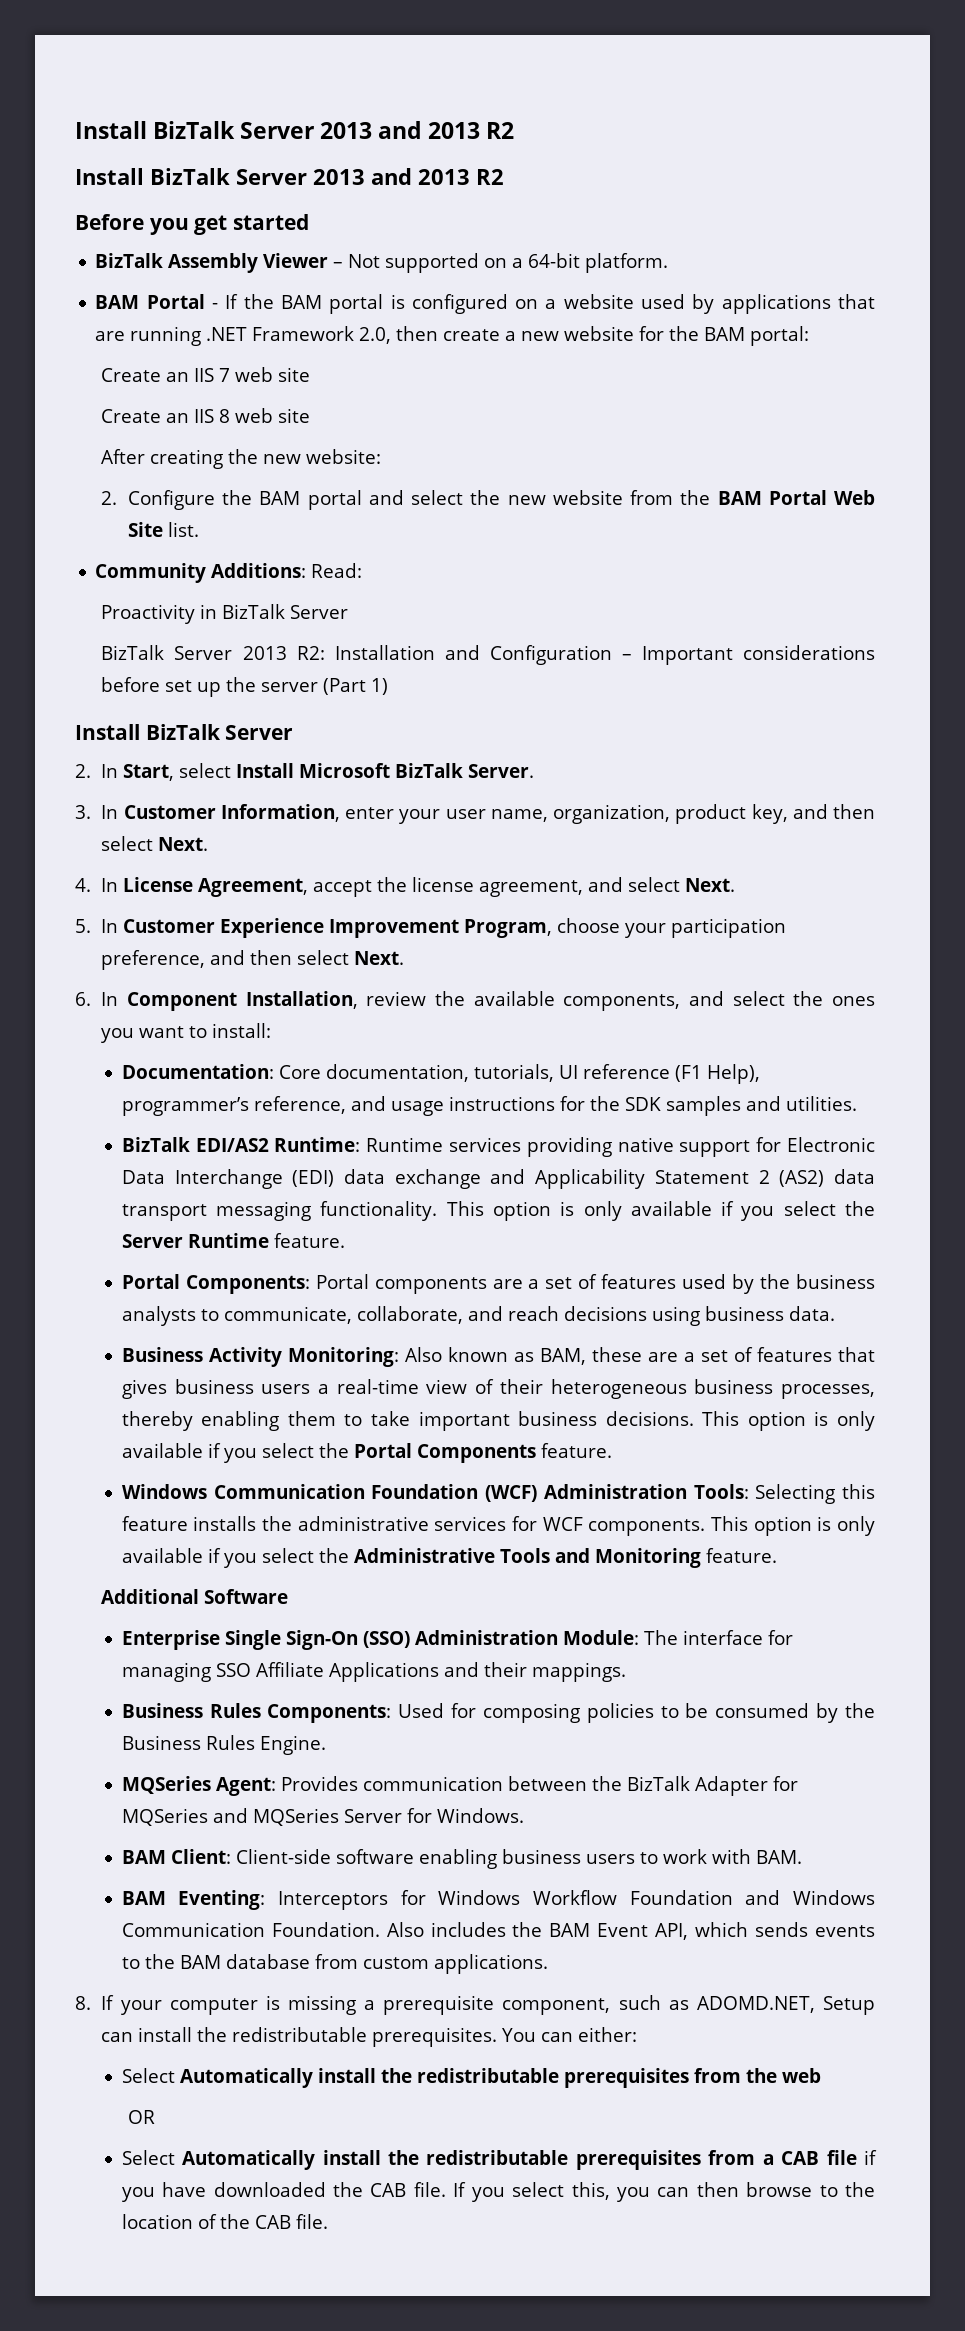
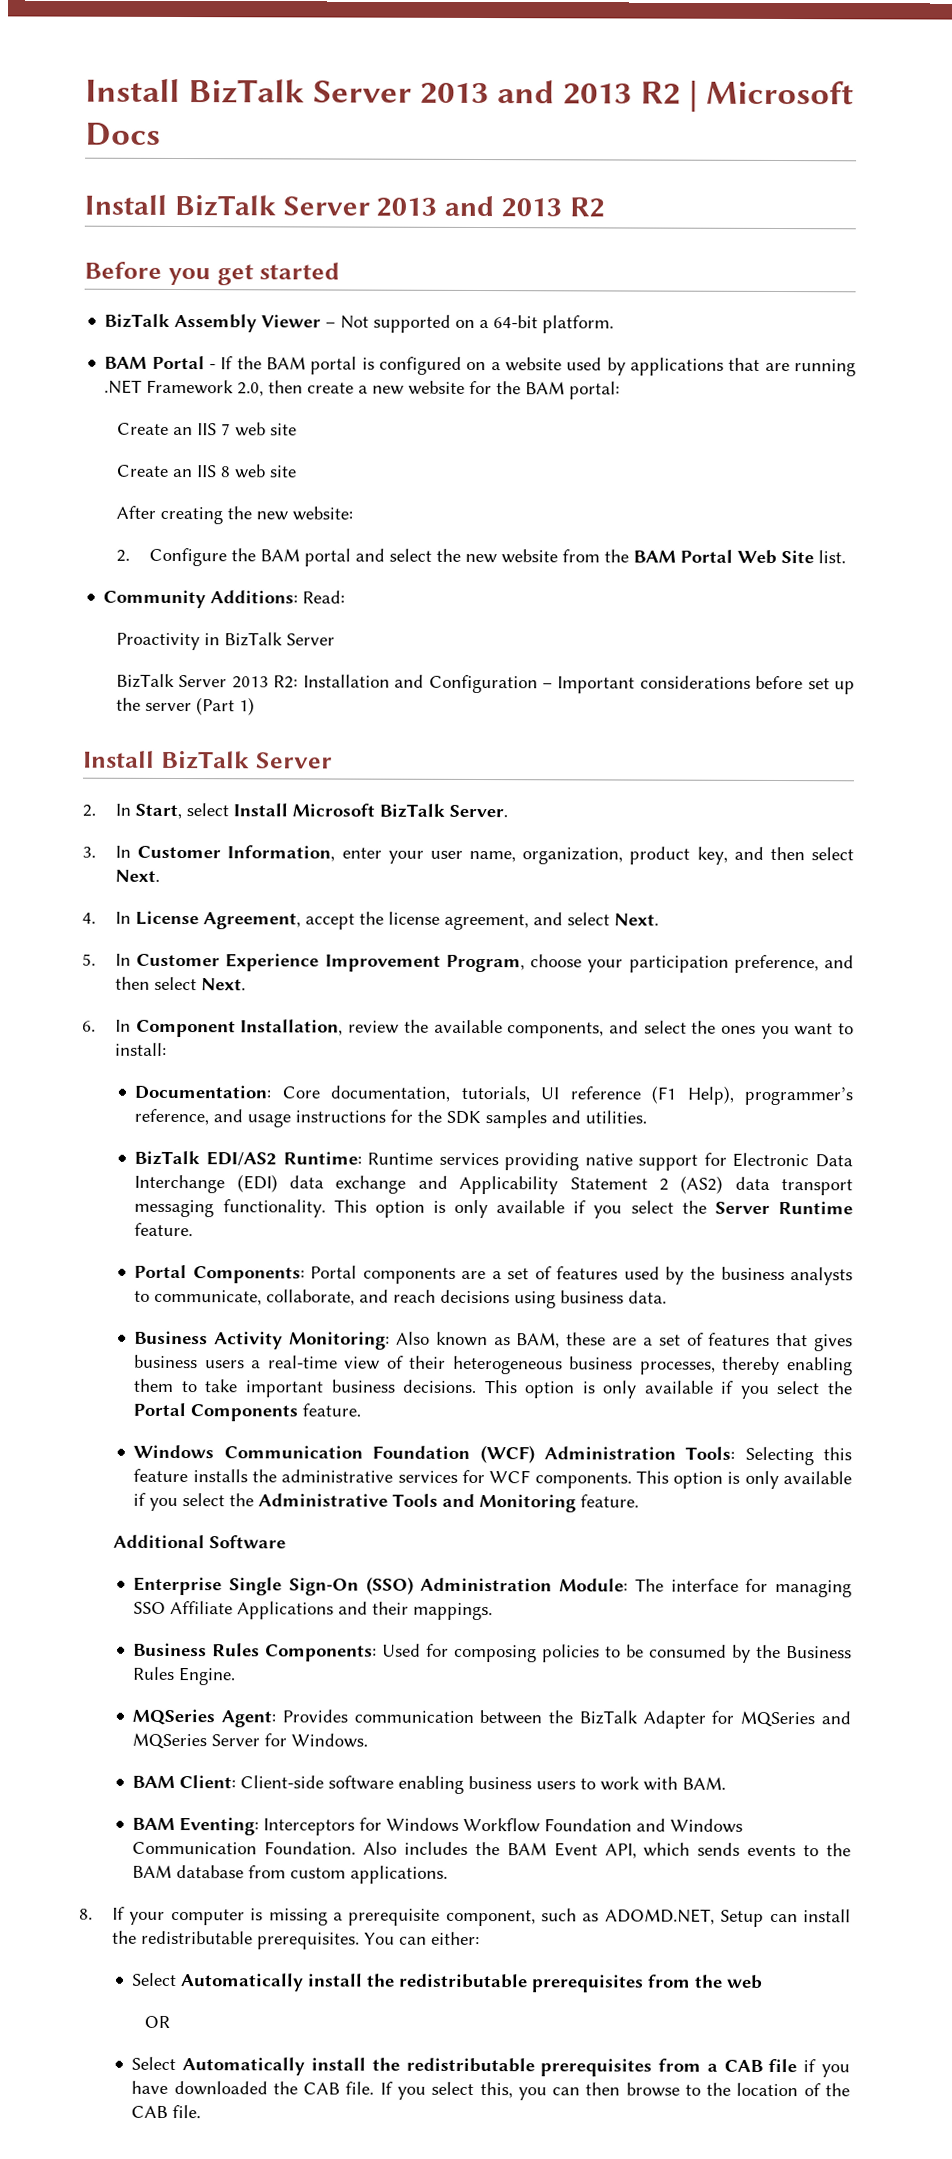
[75,121,515,139] Install BizTalk Server 2013 and 2013 R2 -> [85,78,855,112] [85,122,161,146] Install BizTalk Server 2013 and 2013 R2 | Microsoft Docs

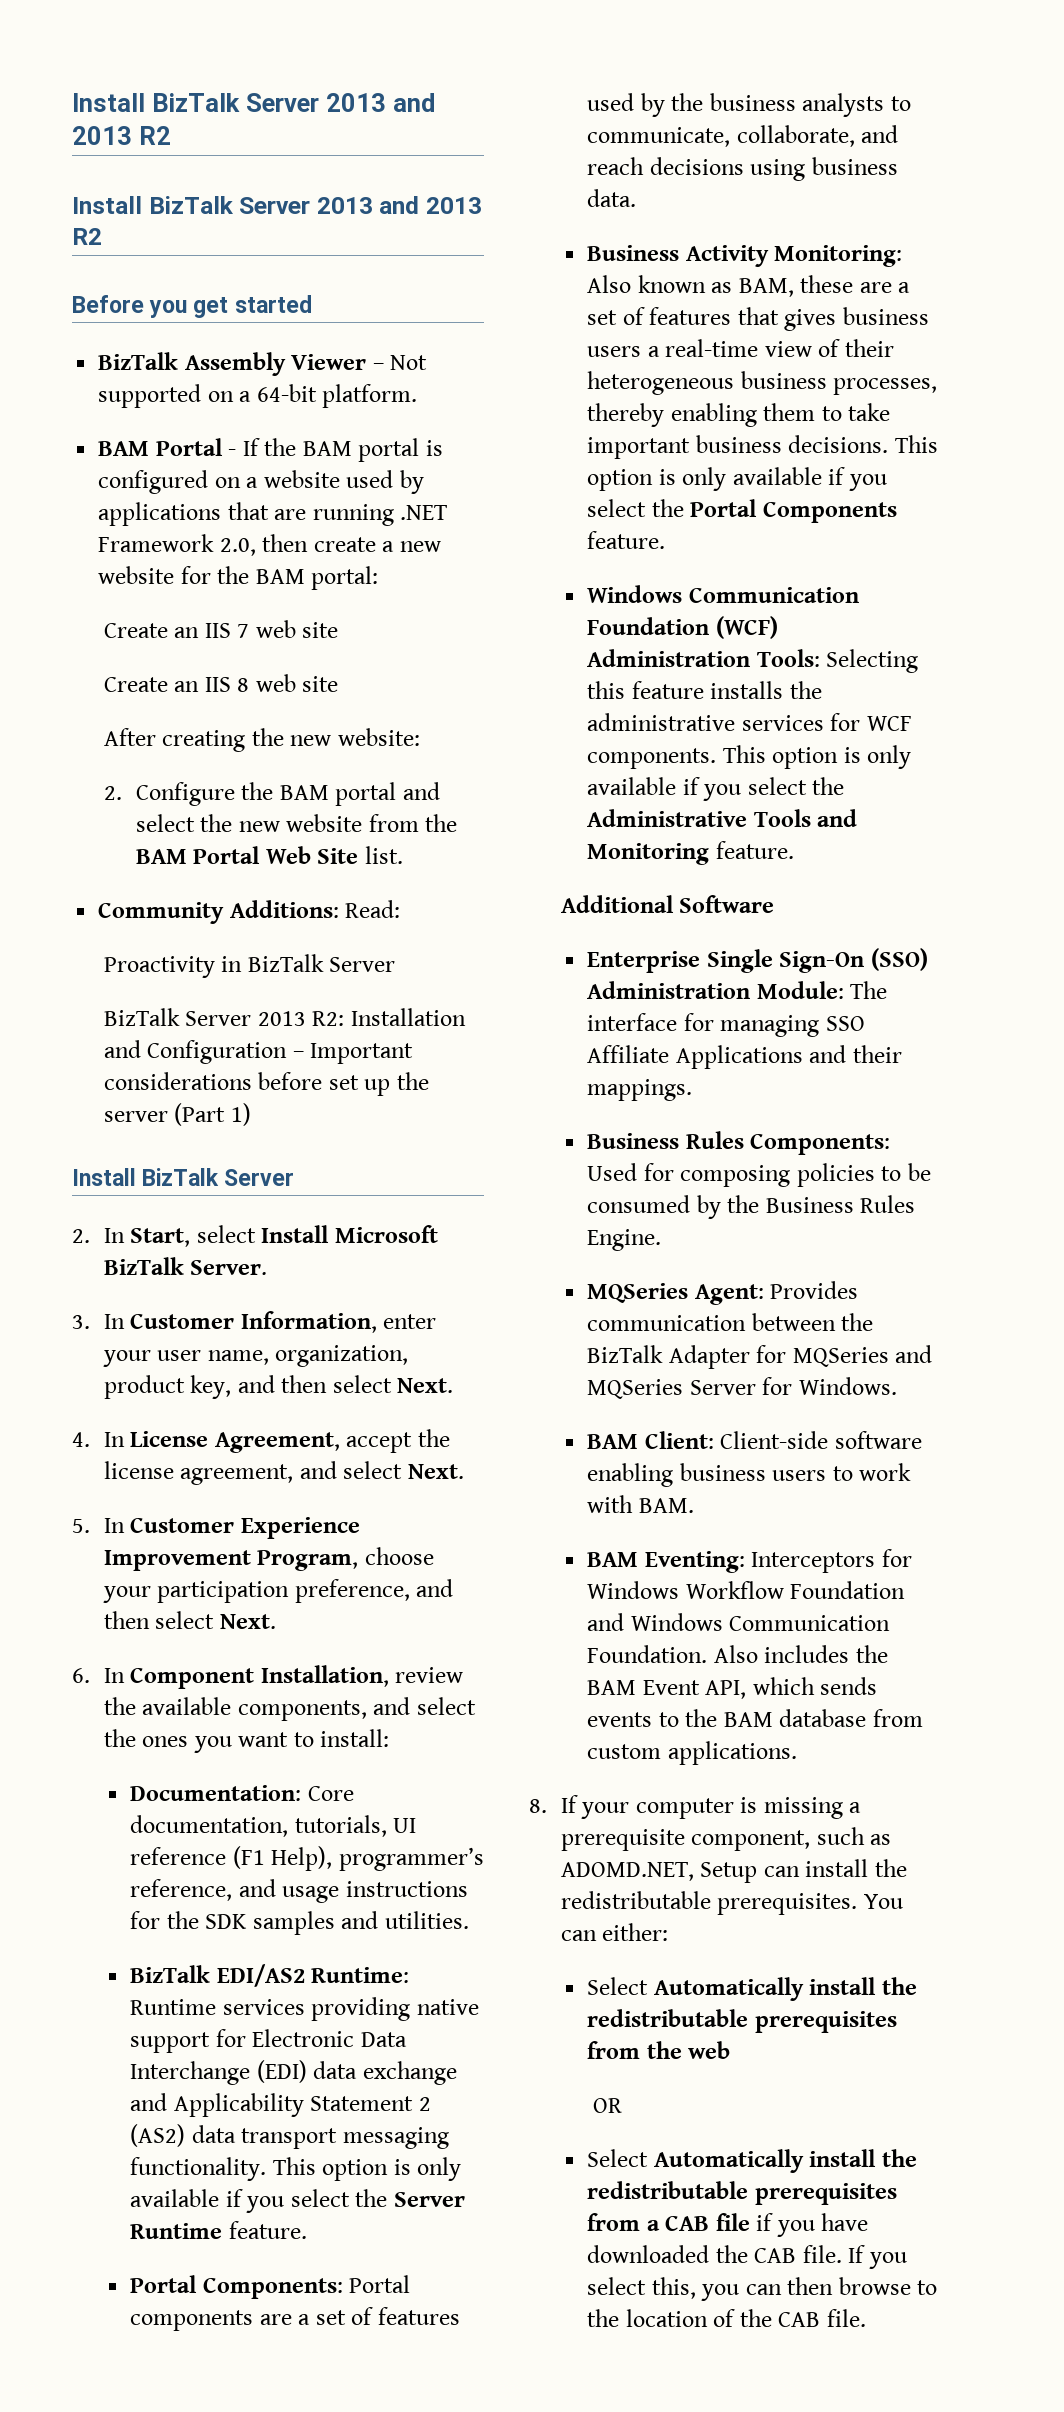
[85,78,855,112] [85,122,161,146] Install BizTalk Server 2013 and 2013 R2 | Microsoft Docs -> [72,93,435,112] [72,126,171,145] Install BizTalk Server 2013 and 2013 R2

